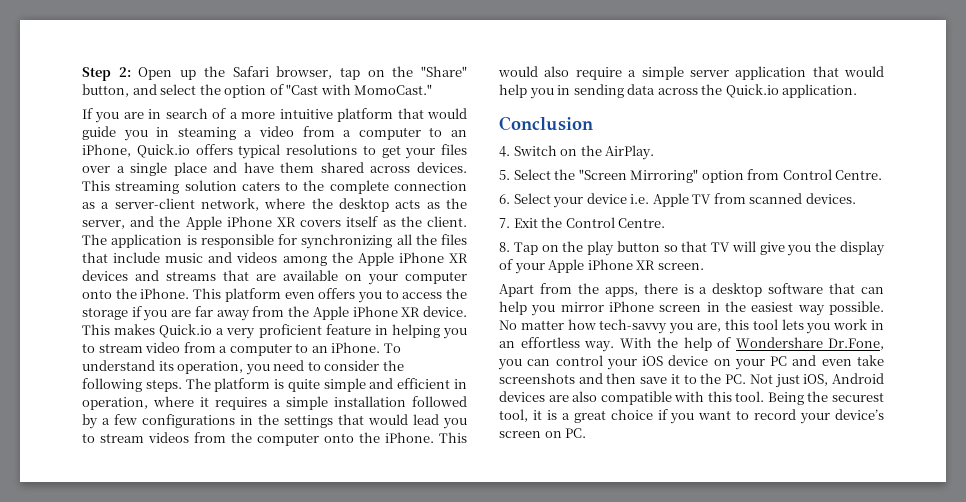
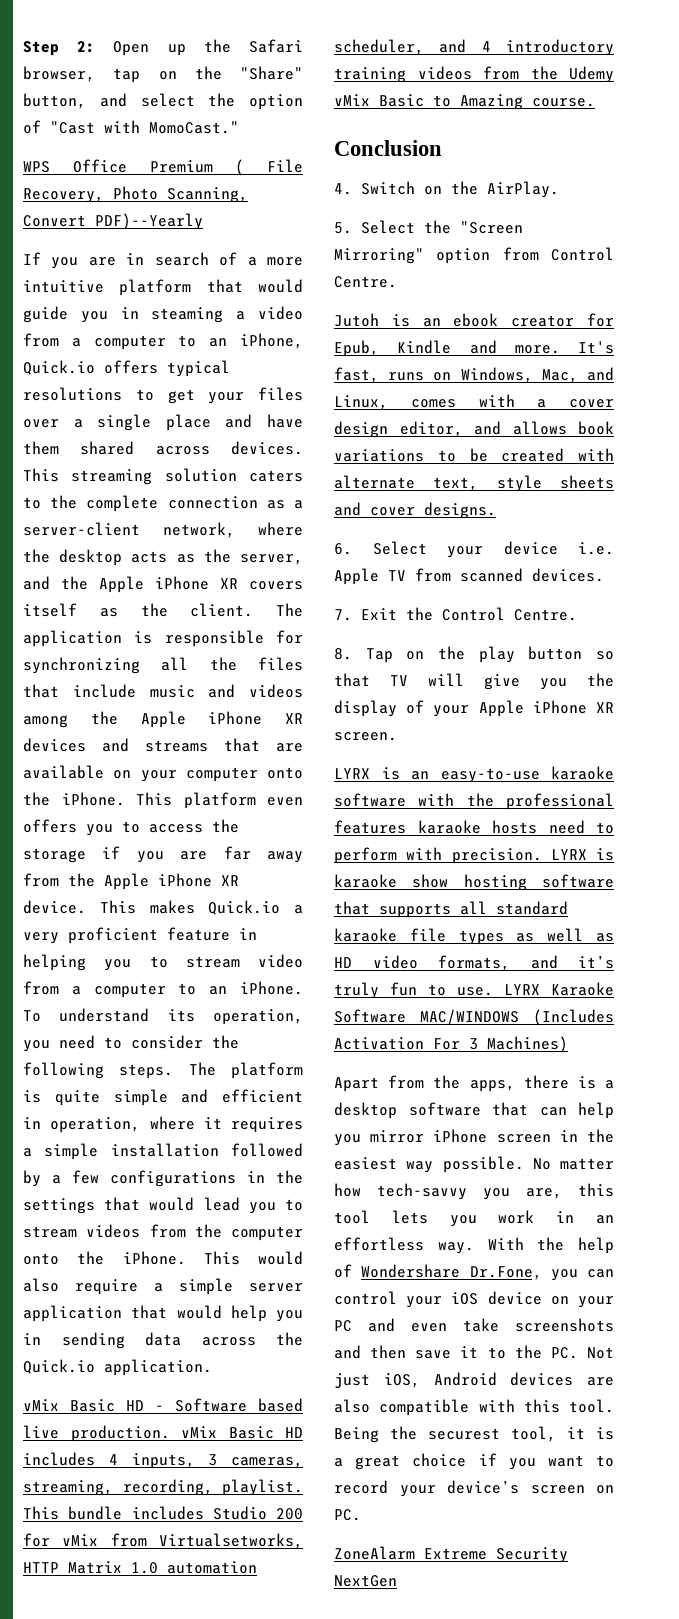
(433, 89) none -> [23,159,303,176] [23,186,248,203] [23,213,203,230] // WPS Office Premium ( File Recovery, Photo Scanning, Convert PDF)--Yearly
(858, 91) none -> [23,1398,303,1412] [23,1425,303,1442] [23,1452,303,1469] [23,1479,303,1496] [23,1506,303,1520] [23,1533,303,1549] [23,1561,257,1574] [334,39,614,56] [334,66,614,83] [334,94,595,110] // vMix Basic HD - Software based live production. vMix Basic HD includes 4 inputs, 3 cameras, streaming, recording, playlist. This bundle includes Studio 200 for vMix from Virtualsetworks, HTTP Matrix 1.0 automation scheduler, and 4 introductory training videos from the Udemy vMix Basic to Amazing course.
(883, 175) none -> [334,313,614,327] [334,340,614,357] [334,367,614,383] [334,394,614,410] [334,421,614,438] [334,448,614,462] [334,475,614,492] [334,502,496,519] // Jutoh is an ebook creator for Epub, Kindle and more. It's fast, runs on Windows, Mac, and Linux, comes with a cover design editor, and allows book variations to be created with alternate text, style sheets and cover designs.
(704, 266) none -> [334,766,614,783] [334,793,614,810] [334,820,614,834] [334,847,614,864] [334,874,614,891] [334,901,568,918] [334,928,614,945] [334,955,614,971] [334,982,614,999] [334,1009,614,1026] [334,1036,568,1053] // LYRX is an easy-to-use karaoke software with the professional features karaoke hosts need to perform with precision. LYRX is karaoke show hosting software that supports all standard karaoke file types as well as HD video formats, and it’s truly fun to use. LYRX Karaoke Software MAC/WINDOWS (Includes Activation For 3 Machines)
(587, 433) none -> [334,1546,568,1563] [334,1575,397,1587] // ZoneAlarm Extreme Security NextGen

